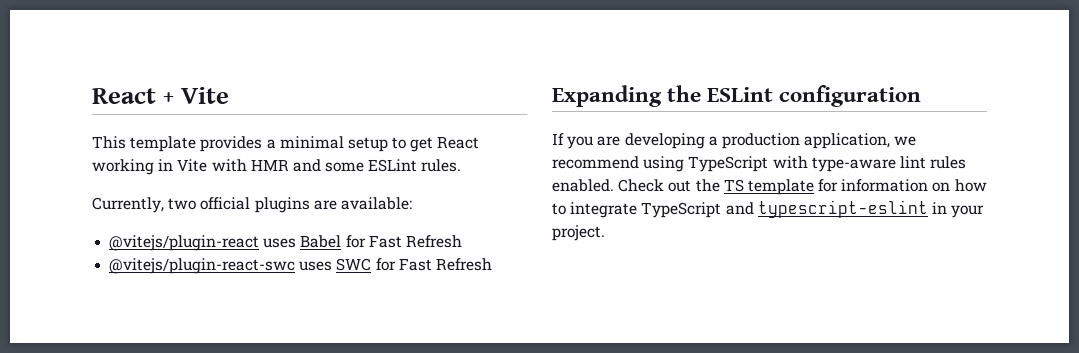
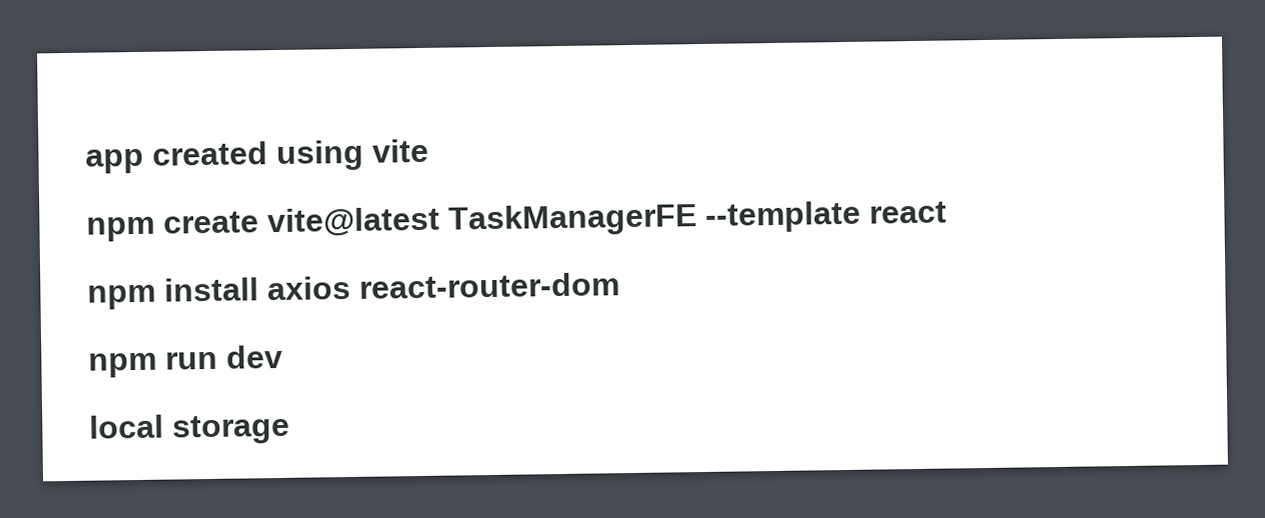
[92,87,229,104] [92,136,480,152] [92,159,462,175] [92,197,412,213] [109,235,462,251] [109,258,492,274] [552,85,922,107] [552,133,917,149] [552,156,967,172] [552,179,987,195] [552,200,985,218] [552,225,605,241] React + Vite // This template provides a minimal setup to get React working in Vite with HMR and some ESLint rules. // Currently, two official plugins are available: // @vitejs/plugin-react uses Babel for Fast Refresh // @vitejs/plugin-react-swc uses SWC for Fast Refresh // Expanding the ESLint configuration // If you are developing a production application, we recommend using TypeScript with type-aware lint rules enabled. Check out the TS template for information on how to integrate TypeScript and typescript-eslint in your project. -> [85,138,429,174] [86,200,947,242] [87,272,620,310] [88,344,283,378] [89,414,290,445] app created using vite // npm create vite@latest TaskManagerFE --template react // npm install axios react-router-dom // npm run dev // local storage

